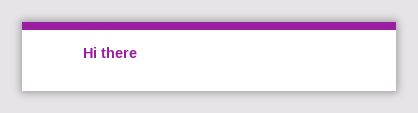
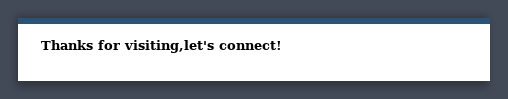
[83,47,137,58] Hi there -> [41,40,282,53] Thanks for visiting,let's connect!

